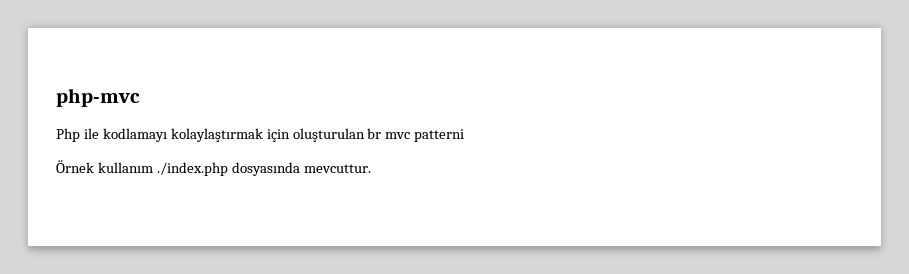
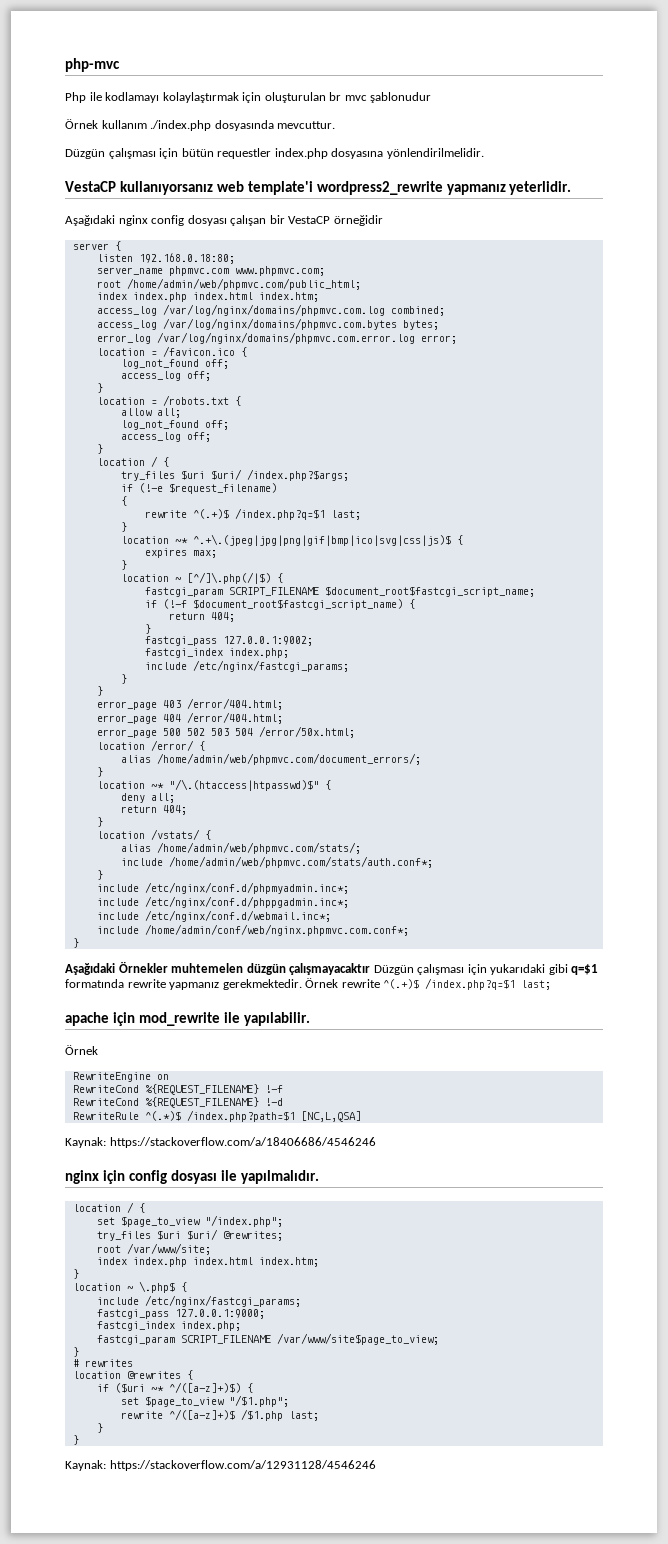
[414,129,465,142] patterni -> [370,92,432,103] şablonudur
(371, 168) none -> [65,148,484,159] [65,181,572,195] [65,215,383,226] [72,241,121,251] [96,253,235,264] [96,266,325,276] [96,278,361,290] [96,292,319,302] [96,304,445,316] [96,318,439,330] [96,332,457,344] [96,346,247,357] [120,359,229,369] [120,371,211,381] [96,383,103,393] [96,395,241,406] [120,408,181,418] [120,420,229,430] [120,432,211,442] [96,444,103,454] [96,456,169,467] [120,469,349,481] [120,483,277,494] [120,496,127,506] [144,508,361,520] [120,522,127,532] [120,534,463,546] [144,548,217,558] [120,560,127,570] [120,572,283,584] [144,586,535,597] [144,599,415,610] [168,612,235,622] [144,624,151,634] [144,636,313,646] [144,648,289,658] [144,660,349,672] [120,674,127,684] [96,686,103,696] [96,698,283,710] [96,712,283,724] [96,726,355,738] [96,740,205,751] [120,753,421,765] [96,767,103,777] [96,779,331,791] [120,793,175,803] [120,805,187,815] [96,817,103,827] [96,829,211,840] [120,842,361,854] [120,856,433,868] [96,870,103,880] [96,882,349,894] [96,896,349,908] [96,910,331,922] [96,924,409,936] [72,938,79,948] [65,961,599,975] [65,978,552,990] [65,1012,310,1026] [65,1045,98,1055] [72,1072,169,1082] [72,1084,283,1095] [72,1097,283,1108] [72,1110,361,1122] [65,1137,376,1148] [65,1170,319,1184] [72,1202,145,1213] [96,1215,283,1227] [96,1229,283,1241] [96,1243,211,1255] [96,1257,319,1267] [72,1269,79,1279] [72,1281,187,1293] [96,1295,301,1307] [96,1309,265,1319] [96,1321,241,1331] [96,1333,439,1345] [72,1347,79,1357] [72,1359,133,1367] [72,1370,193,1380] [96,1382,253,1393] [120,1395,289,1407] [120,1409,319,1421] [96,1423,103,1433] [72,1435,79,1445] [65,1460,376,1471] // Düzgün çalışması için bütün requestler index.php dosyasına yönlendirilmelidir. // VestaCP kullanıyorsanız web template'i wordpress2_rewrite yapmanız yeterlidir. // Aşağıdaki nginx config dosyası çalışan bir VestaCP örneğidir // server { // listen 192.168.0.18:80; // server_name phpmvc.com www.phpmvc.com; // root /home/admin/web/phpmvc.com/public_html; // index index.php index.html index.htm; // access_log /var/log/nginx/domains/phpmvc.com.log combined; // access_log /var/log/nginx/domains/phpmvc.com.bytes bytes; // error_log /var/log/nginx/domains/phpmvc.com.error.log error; // location = /favicon.ico { // log_not_found off; // access_log off; // } // location = /robots.txt { // allow all; // log_not_found off; // access_log off; // } // location / { // try_files $uri $uri/ /index.php?$args; // if (!-e $request_filename) // { // rewrite ^(.+)$ /index.php?q=$1 last; // } // location ~* ^.+\.(jpeg|jpg|png|gif|bmp|ico|svg|css|js)$ { // expires max; // } // location ~ [^/]\.php(/|$) { // fastcgi_param SCRIPT_FILENAME $document_root$fastcgi_script_name; // if (!-f $document_root$fastcgi_script_name) { // return 404; // } // fastcgi_pass 127.0.0.1:9002; // fastcgi_index index.php; // include /etc/nginx/fastcgi_params; // } // } // error_page 403 /error/404.html; // error_page 404 /error/404.html; // error_page 500 502 503 504 /error/50x.html; // location /error/ { // alias /home/admin/web/phpmvc.com/document_errors/; // } // location ~* "/\.(htaccess|htpasswd)$" { // deny all; // return 404; // } // location /vstats/ { // alias /home/admin/web/phpmvc.com/stats/; // include /home/admin/web/phpmvc.com/stats/auth.conf*; // } // include /etc/nginx/conf.d/phpmyadmin.inc*; // include /etc/nginx/conf.d/phppgadmin.inc*; // include /etc/nginx/conf.d/webmail.inc*; // include /home/admin/conf/web/nginx.phpmvc.com.conf*; // } // Aşağıdaki Örnekler muhtemelen düzgün çalışmayacaktır Düzgün çalışması için yukarıdaki gibi q=$1 formatında rewrite yapmanız gerekmektedir. Örnek rewrite ^(.+)$ /index.php?q=$1 last; // apache için mod_rewrite ile yapılabilir. // Örnek // RewriteEngine on // RewriteCond %{REQUEST_FILENAME} !-f // RewriteCond %{REQUEST_FILENAME} !-d // RewriteRule ^(.*)$ /index.php?path=$1 [NC,L,QSA] // Kaynak: https://stackoverflow.com/a/18406686/4546246 // nginx için config dosyası ile yapılmalıdır. // location / { // set $page_to_view "/index.php"; // try_files $uri $uri/ @rewrites; // root /var/www/site; // index index.php index.html index.htm; // } // location ~ \.php$ { // include /etc/nginx/fastcgi_params; // fastcgi_pass 127.0.0.1:9000; // fastcgi_index index.php; // fastcgi_param SCRIPT_FILENAME /var/www/site$page_to_view; // } // # rewrites // location @rewrites { // if ($uri ~* ^/([a-z]+)$) { // set $page_to_view "/$1.php"; // rewrite ^/([a-z]+)$ /$1.php last; // } // } // Kaynak: https://stackoverflow.com/a/12931128/4546246

